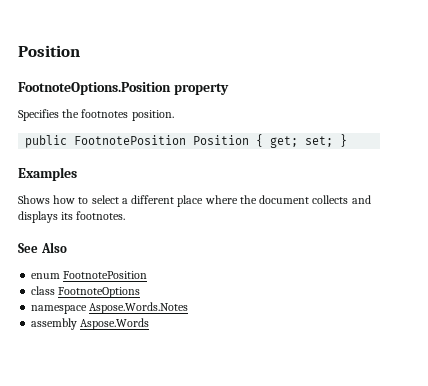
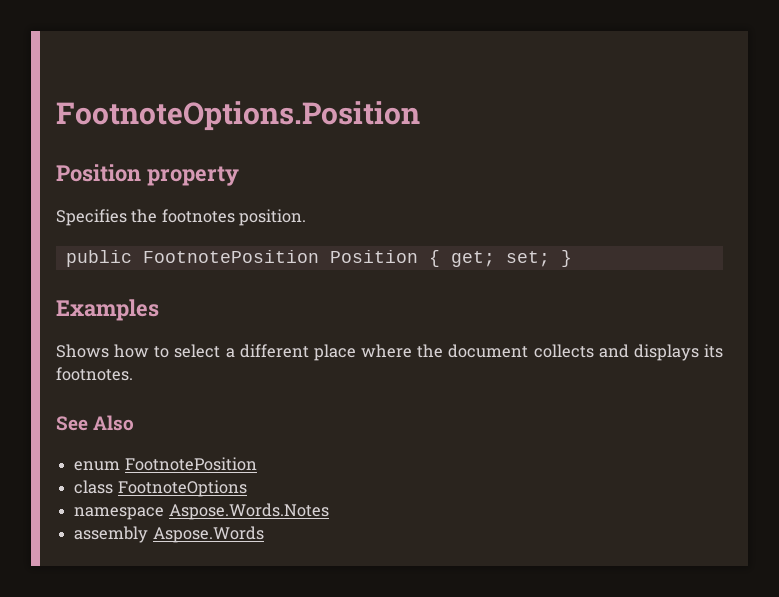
[18,45,80,57] [18,82,171,95] Position // FootnoteOptions.Position -> [56,101,420,131] [56,164,141,182] FootnoteOptions.Position // Position

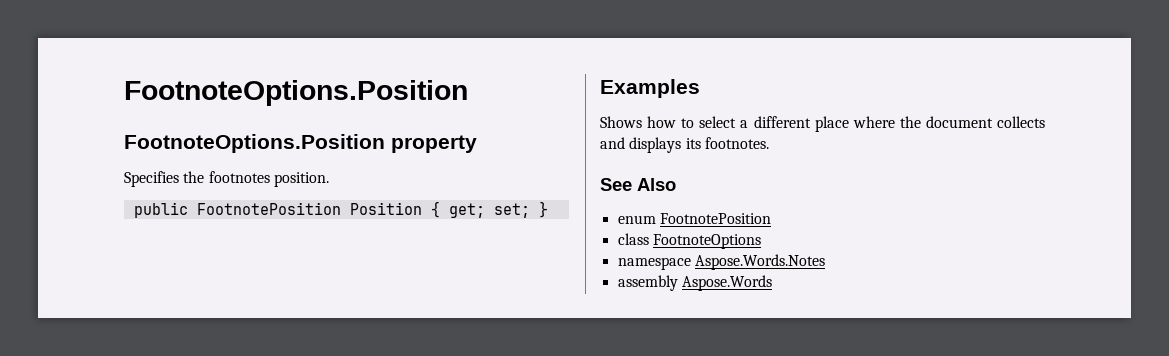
[56,164,141,182] Position -> [124,134,385,153] FootnoteOptions.Position

